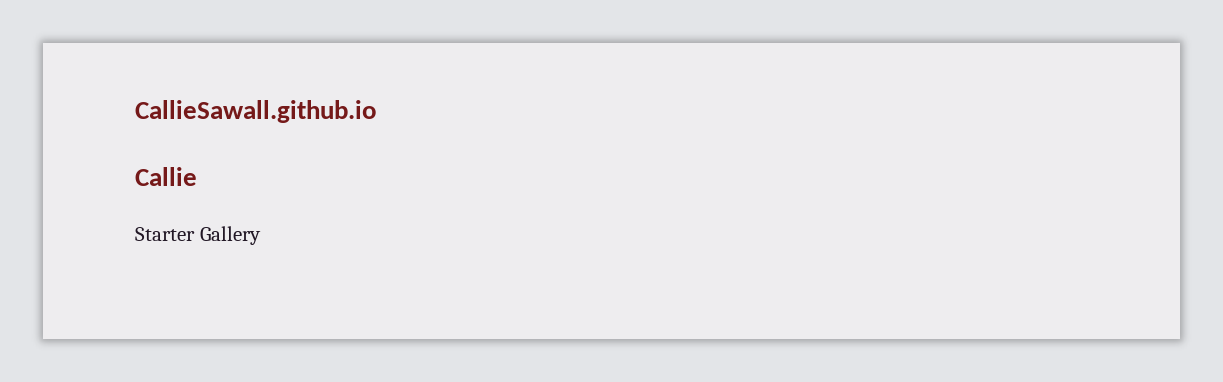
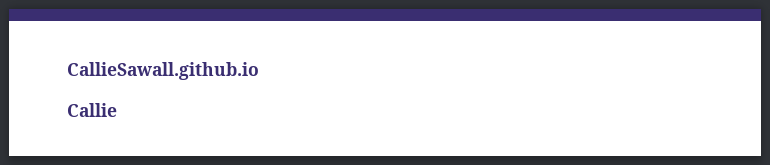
[135,226,261,245] // Starter Gallery -> (117, 110) none

